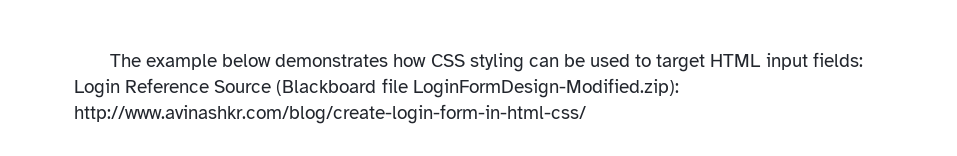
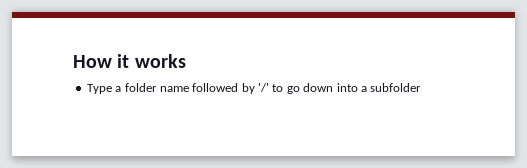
[109,52,863,72] [74,78,679,98] [74,104,586,124] The example below demonstrates how CSS styling can be used to target HTML input fields: Login Reference Source (Blackboard file LoginFormDesign-Modified.zip): http://www.avinashkr.com/blog/create-login-form-in-html-css/ -> [73,54,186,68] [86,83,422,94] How it works // Type a folder name followed by '/' to go down into a subfolder

